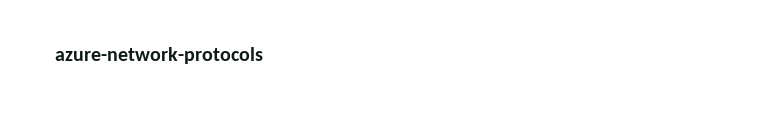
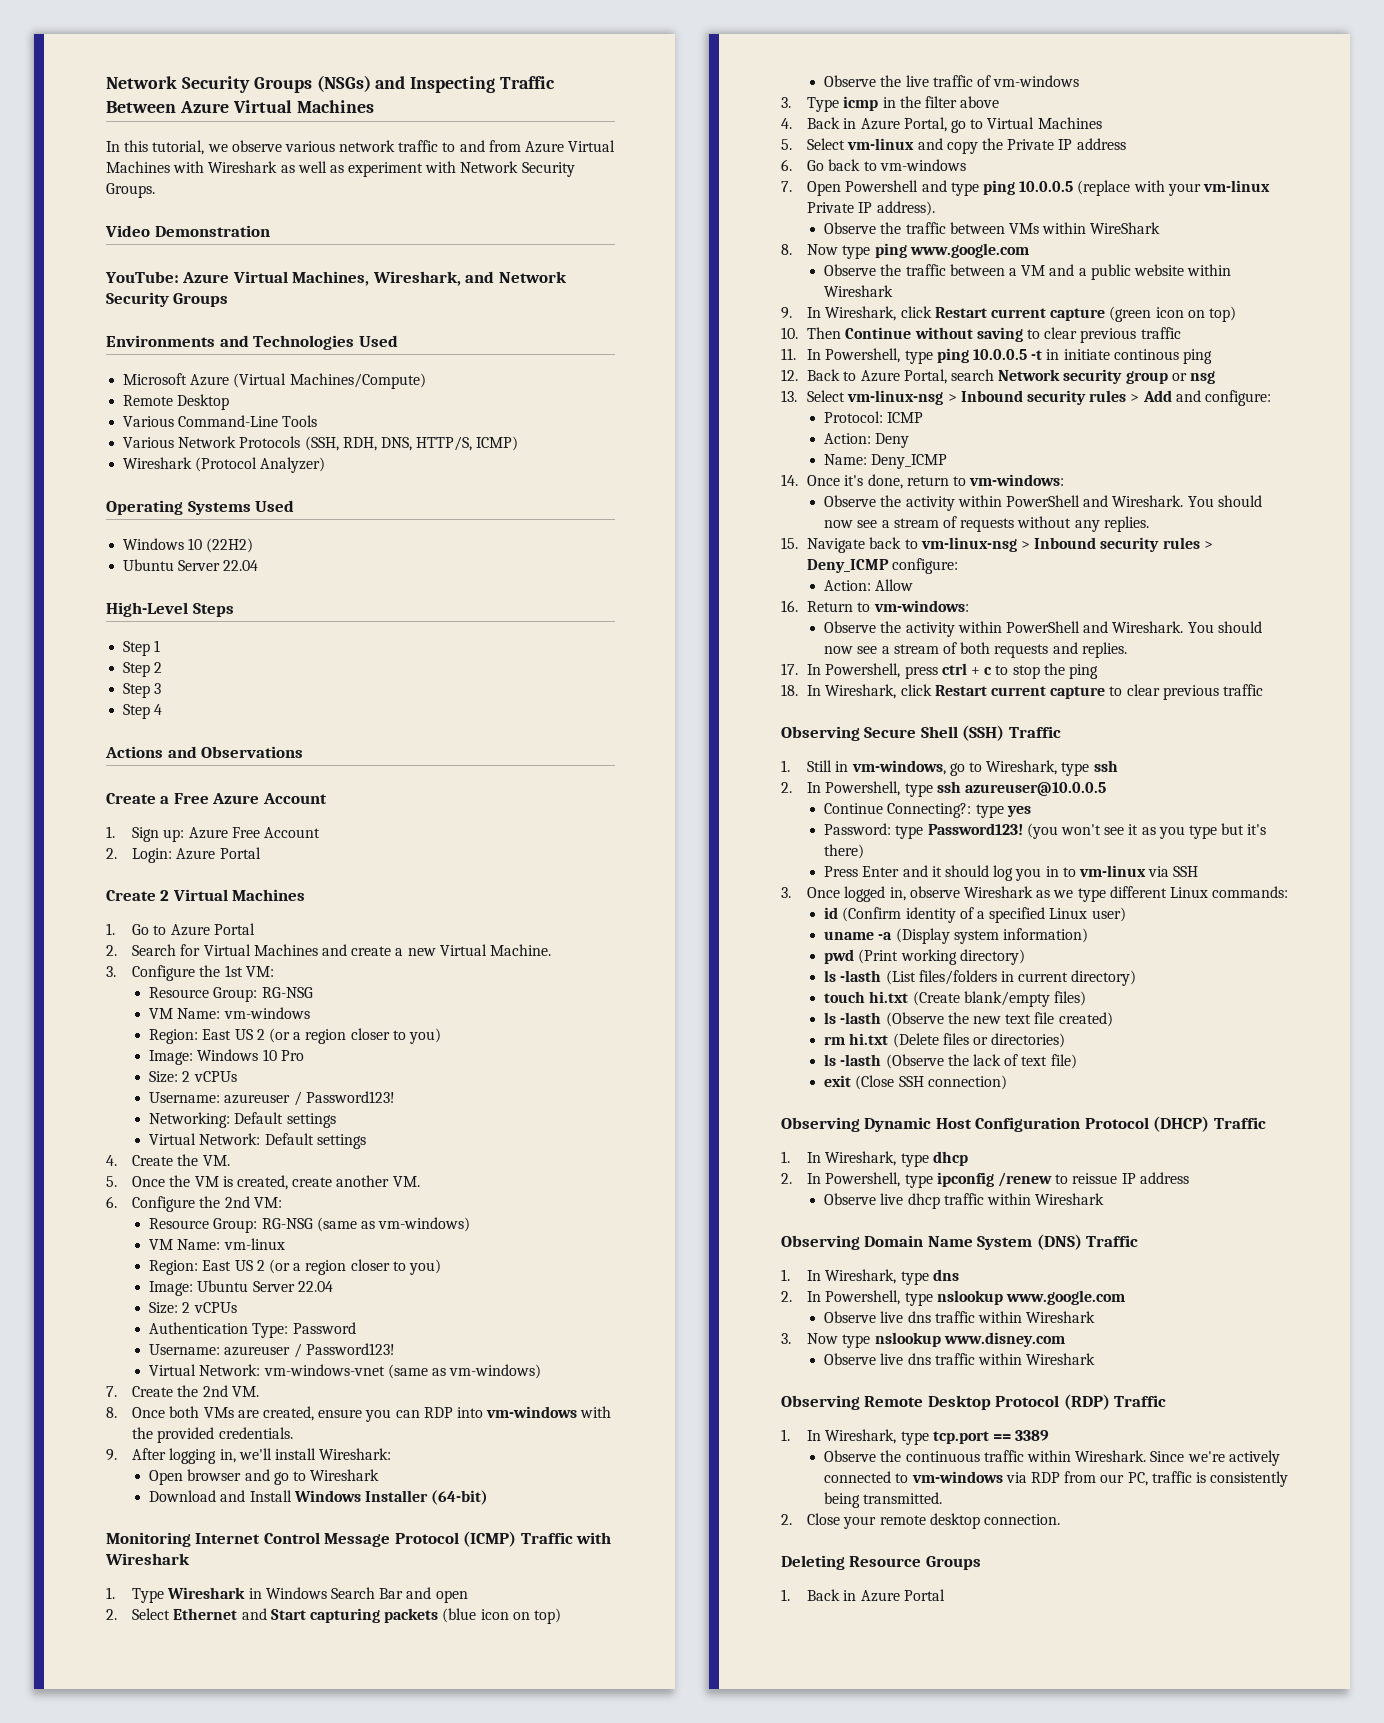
[55,47,263,64] azure-network-protocols -> [106,75,556,93] [106,100,374,113] [106,140,616,155] [106,161,575,177] [106,183,155,198] [105,225,270,237] [105,271,567,286] [106,292,229,307] [106,335,398,350] [123,373,426,389] [123,394,230,410] [123,415,318,427] [123,436,519,451] [123,457,326,473] [106,500,295,515] [123,538,254,553] [123,559,259,571] [106,602,234,617] [123,640,161,656] [123,662,163,677] [123,683,162,698] [123,704,163,719] [105,746,304,758] [106,793,327,804] [106,826,320,842] [106,847,261,863] [106,889,306,901] [106,923,255,936] [106,944,551,956] [106,965,274,981] [149,987,313,1002] [149,1007,310,1019] [149,1028,441,1044] [149,1049,304,1065] [149,1071,237,1083] [149,1091,395,1106] [149,1112,336,1128] [149,1133,366,1149] [106,1154,230,1166] [106,1175,420,1190] [106,1196,282,1212] [149,1217,471,1233] [149,1238,285,1250] [149,1259,441,1275] [149,1280,333,1296] [149,1302,237,1314] [149,1322,356,1338] [149,1343,395,1358] [149,1364,542,1379] [106,1385,259,1397] [106,1406,612,1422] [132,1427,293,1443] [106,1448,392,1464] [149,1469,380,1485] [149,1490,489,1505] [106,1531,612,1547] [105,1553,190,1565] [106,1587,468,1603] [106,1608,561,1624] [824,75,1080,87] [781,96,1000,112] [781,117,1102,133] [781,138,1126,154] [781,159,966,171] [781,180,1270,196] [807,201,935,216] [824,222,1161,234] [781,243,1029,259] [824,264,1232,280] [824,285,894,297] [781,306,1236,322] [781,327,1181,343] [781,348,1212,364] [781,369,1215,384] [781,390,1271,406] [824,411,924,423] [824,433,910,448] [824,454,948,469] [781,474,1065,489] [824,495,1262,511] [824,516,1149,532] [781,537,1213,553] [807,558,959,574] [824,579,914,591] [781,600,969,612] [824,621,1262,637] [824,642,1127,658] [781,663,1098,679] [781,684,1263,700] [781,725,1061,741] [781,760,1118,776] [781,781,1106,797] [824,803,1031,818] [824,823,1267,839] [824,844,865,859] [824,865,1199,881] [781,886,1289,902] [824,907,1126,923] [824,928,1089,944] [824,949,1025,965] [824,970,1137,986] [824,991,1087,1007] [824,1012,1113,1027] [824,1033,1066,1048] [824,1054,1077,1069] [824,1075,1007,1090] [781,1116,1266,1132] [781,1151,968,1167] [781,1172,1189,1188] [824,1193,1105,1209] [781,1234,1139,1250] [781,1269,959,1285] [781,1290,1125,1306] [824,1311,1096,1323] [781,1332,1065,1348] [824,1353,1096,1365] [781,1394,1167,1410] [781,1429,1050,1445] [824,1450,1280,1466] [824,1471,1289,1487] [824,1492,943,1508] [781,1513,1060,1529] [781,1555,981,1570] [781,1589,945,1602] Network Security Groups (NSGs) and Inspecting Traffic Between Azure Virtual Machines // In this tutorial, we observe various network traffic to and from Azure Virtual Machines with Wireshark as well as experiment with Network Security Groups. // Video Demonstration // YouTube: Azure Virtual Machines, Wireshark, and Network Security Groups // Environments and Technologies Used // Microsoft Azure (Virtual Machines/Compute) // Remote Desktop // Various Command-Line Tools // Various Network Protocols (SSH, RDH, DNS, HTTP/S, ICMP) // Wireshark (Protocol Analyzer) // Operating Systems Used // Windows 10 (22H2) // Ubuntu Server 22.04 // High-Level Steps // Step 1 // Step 2 // Step 3 // Step 4 // Actions and Observations // Create a Free Azure Account // 1. Sign up: Azure Free Account // 2. Login: Azure Portal // Create 2 Virtual Machines // 1. Go to Azure Portal // 2. Search for Virtual Machines and create a new Virtual Machine. // 3. Configure the 1st VM: // Resource Group: RG-NSG // VM Name: vm-windows // Region: East US 2 (or a region closer to you) // Image: Windows 10 Pro // Size: 2 vCPUs // Username: azureuser / Password123! // Networking: Default settings // Virtual Network: Default settings // 4. Create the VM. // 5. Once the VM is created, create another VM. // 6. Configure the 2nd VM: // Resource Group: RG-NSG (same as vm-windows) // VM Name: vm-linux // Region: East US 2 (or a region closer to you) // Image: Ubuntu Server 22.04 // Size: 2 vCPUs // Authentication Type: Password // Username: azureuser / Password123! // Virtual Network: vm-windows-vnet (same as vm-windows) // 7. Create the 2nd VM. // 8. Once both VMs are created, ensure you can RDP into vm-windows with the provided credentials. // 9. After logging in, we'll install Wireshark: // Open browser and go to Wireshark // Download and Install Windows Installer (64-bit) // Monitoring Internet Control Message Protocol (ICMP) Traffic with Wireshark // 1. Type Wireshark in Windows Search Bar and open // 2. Select Ethernet and Start capturing packets (blue icon on top) // Observe the live traffic of vm-windows // 3. Type icmp in the filter above // 4. Back in Azure Portal, go to Virtual Machines // 5. Select vm-linux and copy the Private IP address // 6. Go back to vm-windows // 7. Open Powershell and type ping 10.0.0.5 (replace with your vm-linux Private IP address). // Observe the traffic between VMs within WireShark // 8. Now type ping www.google.com // Observe the traffic between a VM and a public website within Wireshark // 9. In Wireshark, click Restart current capture (green icon on top) // 10. Then Continue without saving to clear previous traffic // 11. In Powershell, type ping 10.0.0.5 -t in initiate continous ping // 12. Back to Azure Portal, search Network security group or nsg // 13. Select vm-linux-nsg > Inbound security rules > Add and configure: // Protocol: ICMP // Action: Deny // Name: Deny_ICMP // 14. Once it's done, return to vm-windows: // Observe the activity within PowerShell and Wireshark. You should now see a stream of requests without any replies. // 15. Navigate back to vm-linux-nsg > Inbound security rules > Deny_ICMP configure: // Action: Allow // 16. Return to vm-windows: // Observe the activity within PowerShell and Wireshark. You should now see a stream of both requests and replies. // 17. In Powershell, press ctrl + c to stop the ping // 18. In Wireshark, click Restart current capture to clear previous traffic // Observing Secure Shell (SSH) Traffic // 1. Still in vm-windows, go to Wireshark, type ssh // 2. In Powershell, type ssh azureuser@10.0.0.5 // Continue Connecting?: type yes // Password: type Password123! (you won't see it as you type but it's there) // Press Enter and it should log you in to vm-linux via SSH // 3. Once logged in, observe Wireshark as we type different Linux commands: // id (Confirm identity of a specified Linux user) // uname -a (Display system information) // pwd (Print working directory) // ls -lasth (List files/folders in current directory) // touch hi.txt (Create blank/empty files) // ls -lasth (Observe the new text file created) // rm hi.txt (Delete files or directories) // ls -lasth (Observe the lack of text file) // exit (Close SSH connection) // Observing Dynamic Host Configuration Protocol (DHCP) Traffic // 1. In Wireshark, type dhcp // 2. In Powershell, type ipconfig /renew to reissue IP address // Observe live dhcp traffic within Wireshark // Observing Domain Name System (DNS) Traffic // 1. In Wireshark, type dns // 2. In Powershell, type nslookup www.google.com // Observe live dns traffic within Wireshark // 3. Now type nslookup www.disney.com // Observe live dns traffic within Wireshark // Observing Remote Desktop Protocol (RDP) Traffic // 1. In Wireshark, type tcp.port == 3389 // Observe the continuous traffic within Wireshark. Since we're actively connected to vm-windows via RDP from our PC, traffic is consistently being transmitted. // 2. Close your remote desktop connection. // Deleting Resource Groups // 1. Back in Azure Portal

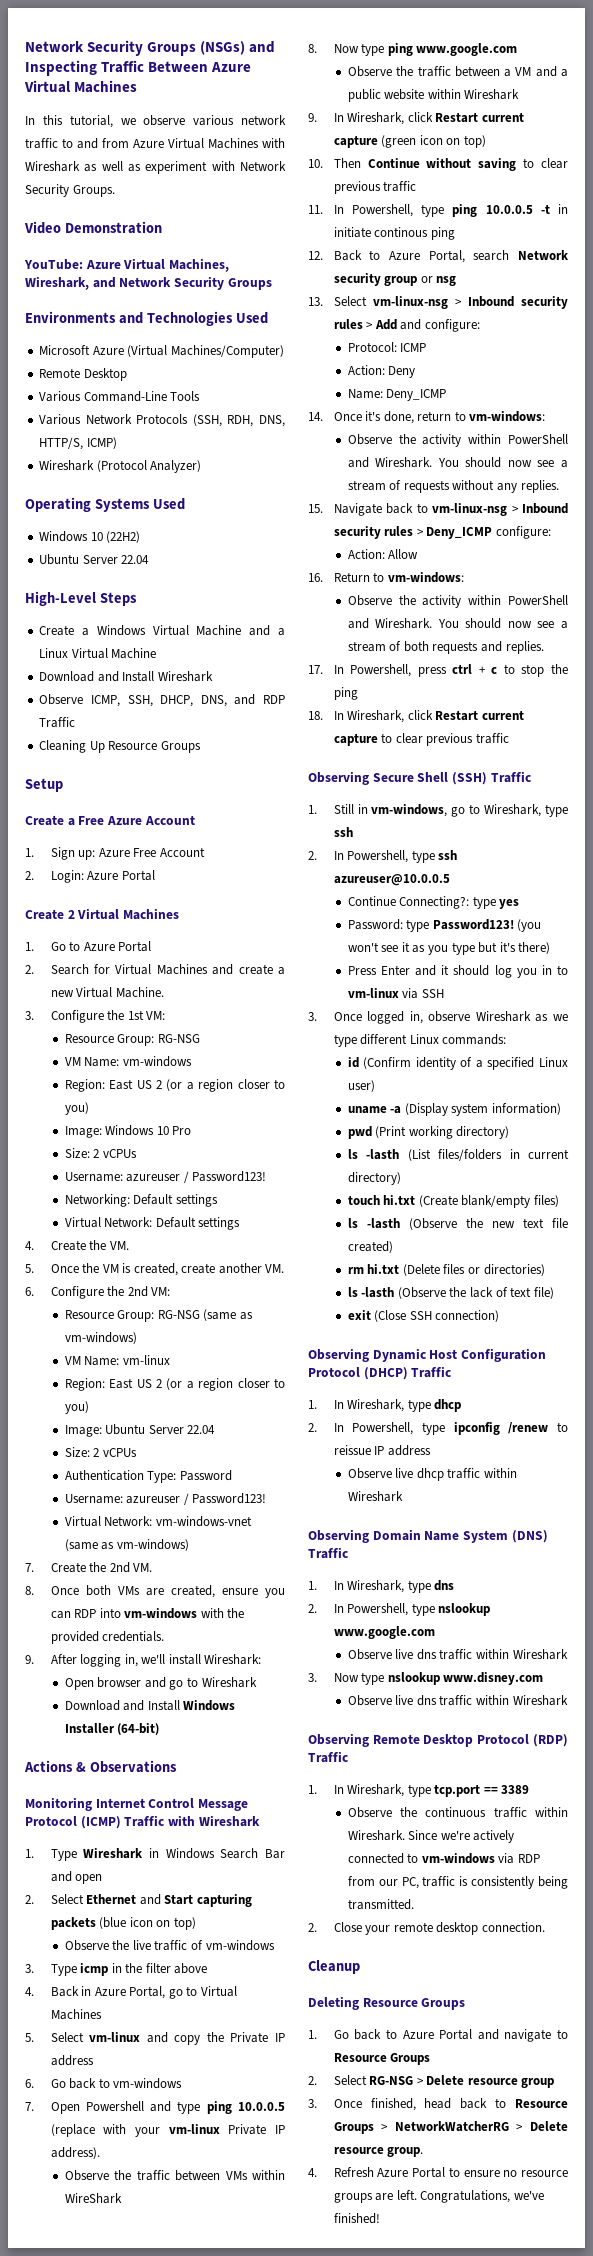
[289,373,426,389] Machines/Compute) -> [170,345,284,358] Machines/Computer)
[123,640,161,656] [123,662,163,677] [123,683,162,698] [123,704,163,719] [105,746,304,758] Step 1 // Step 2 // Step 3 // Step 4 // Actions and Observations -> [39,625,285,636] [39,648,157,659] [39,671,213,682] [39,694,285,707] [39,717,76,728] [39,740,201,753] [25,778,63,792] Create a Windows Virtual Machine and a Linux Virtual Machine // Download and Install Wireshark // Observe ICMP, SSH, DHCP, DNS, and RDP Traffic // Cleaning Up Resource Groups // Setup
(489, 1497) none -> [24,1760,177,1773] // Actions & Observations
(1060, 1519) none -> [308,1960,360,1974] // Cleanup
[807,1589,945,1602] Back in Azure Portal -> [333,2029,568,2042] [333,2053,431,2065] [308,2075,555,2088] [308,2098,568,2111] [333,2121,568,2134] [333,2147,424,2157] [308,2167,568,2178] [333,2190,544,2203] [333,2213,380,2224] Go back to Azure Portal and navigate to Resource Groups // 2. Select RG-NSG > Delete resource group // 3. Once finished, head back to Resource Groups > NetworkWatcherRG > Delete resource group. // 4. Refresh Azure Portal to ensure no resource groups are left. Congratulations, we've finished!

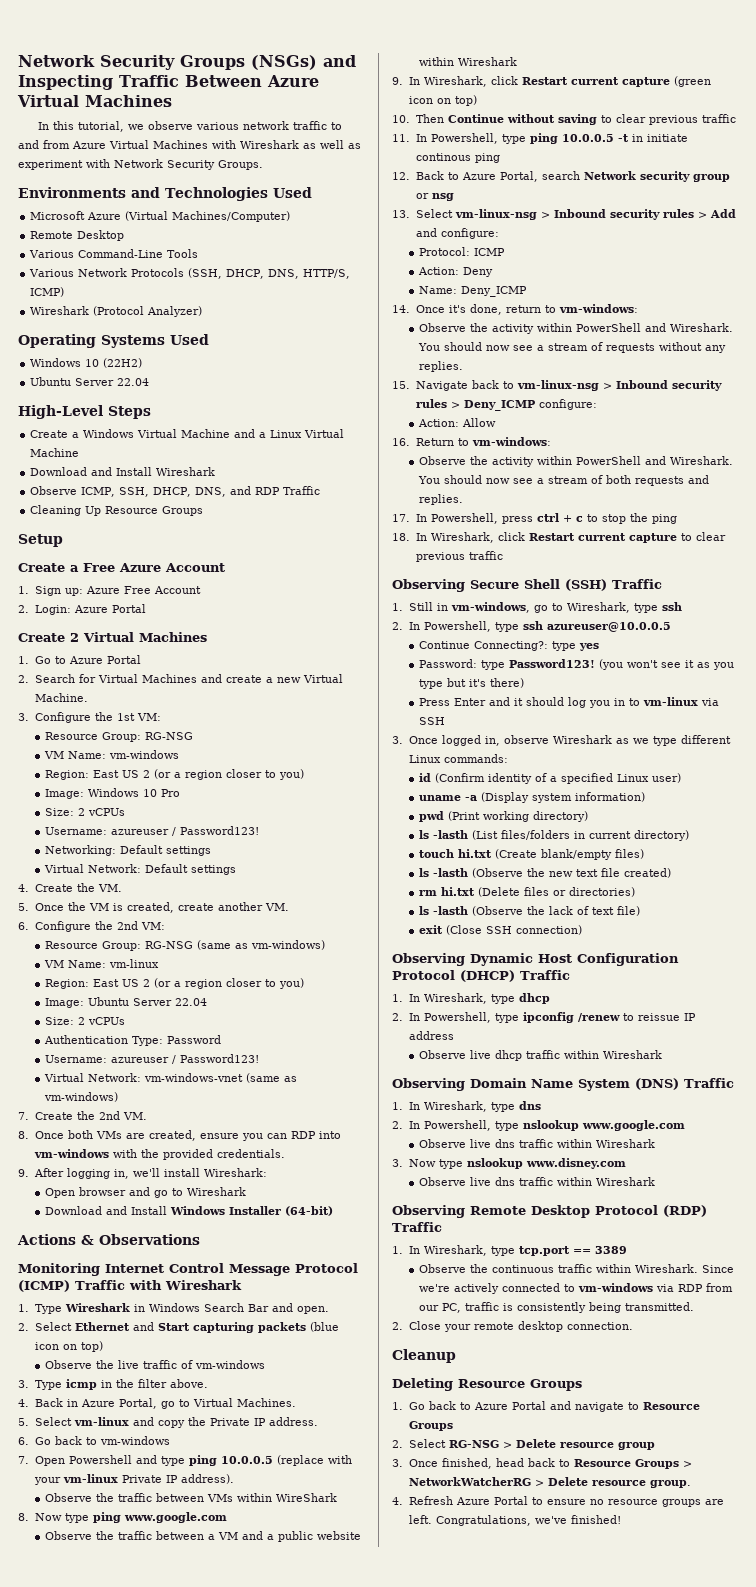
[24,221,162,234] [24,258,229,272] [25,276,272,290] // Video Demonstration // YouTube: Azure Virtual Machines, Wireshark, and Network Security Groups -> (263, 165) none
[227,415,254,427] RDH, -> [226,269,265,279] DHCP,
[75,1874,103,1884] open -> [296,1306,329,1314] open.
[174,1963,208,1974] above -> [169,1379,208,1388] above.
[50,2009,102,2020] Machines -> [236,1398,296,1407] Machines.
[50,2055,94,2066] address -> [268,1417,318,1426] address.

